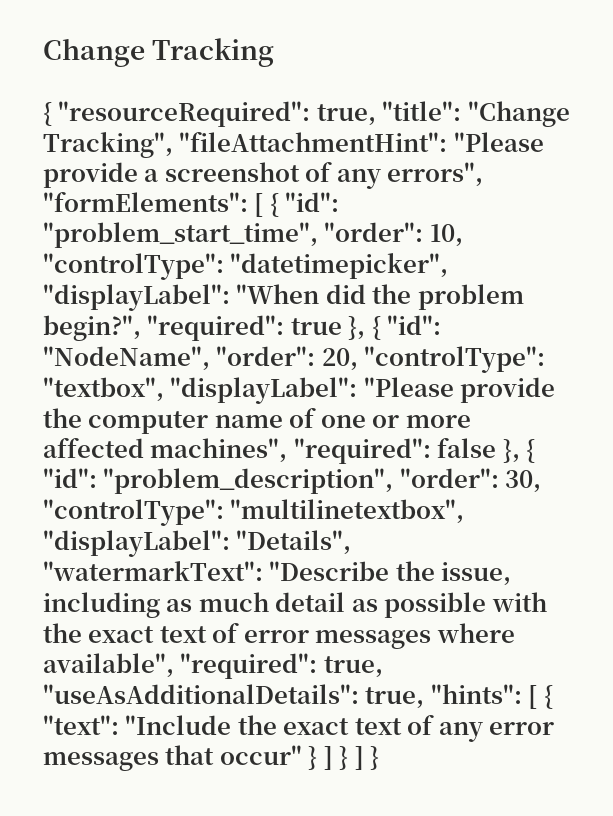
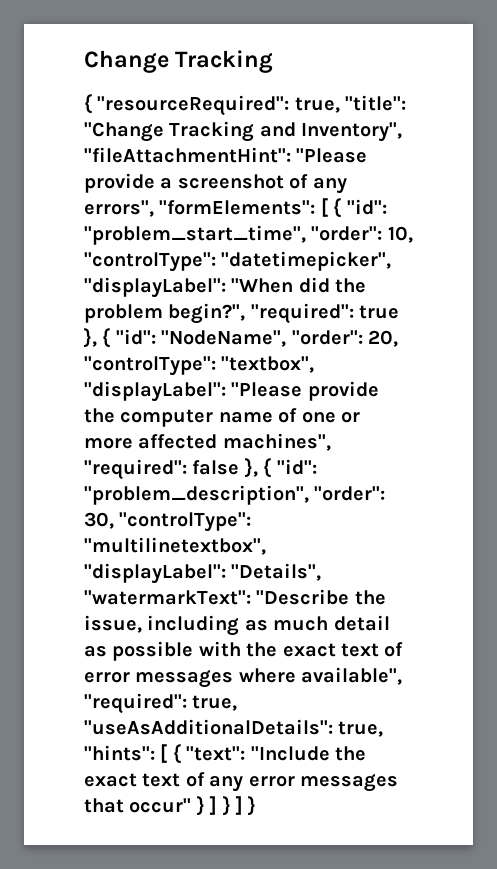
[43,132,173,158] Tracking", -> [169,121,403,142] Tracking and Inventory",

